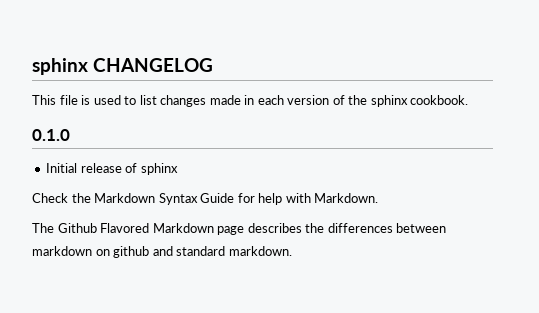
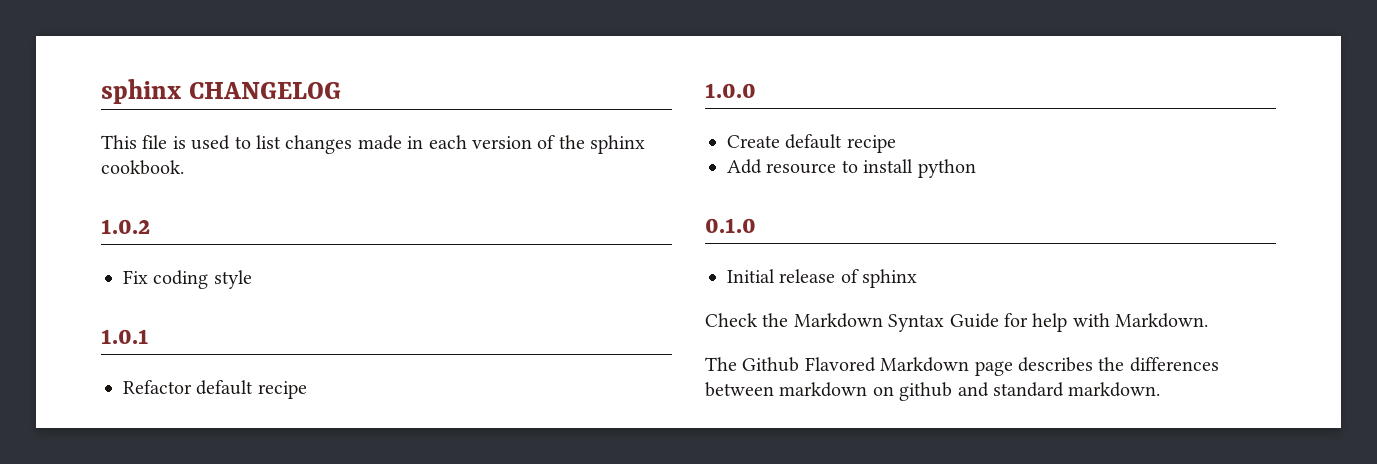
(469, 100) none -> [101,219,150,234] [123,270,252,289] [101,329,149,344] [123,380,307,399] [705,83,756,98] [727,134,896,153] [727,159,976,178] // 1.0.2 // Fix coding style // 1.0.1 // Refactor default recipe // 1.0.0 // Create default recipe // Add resource to install python

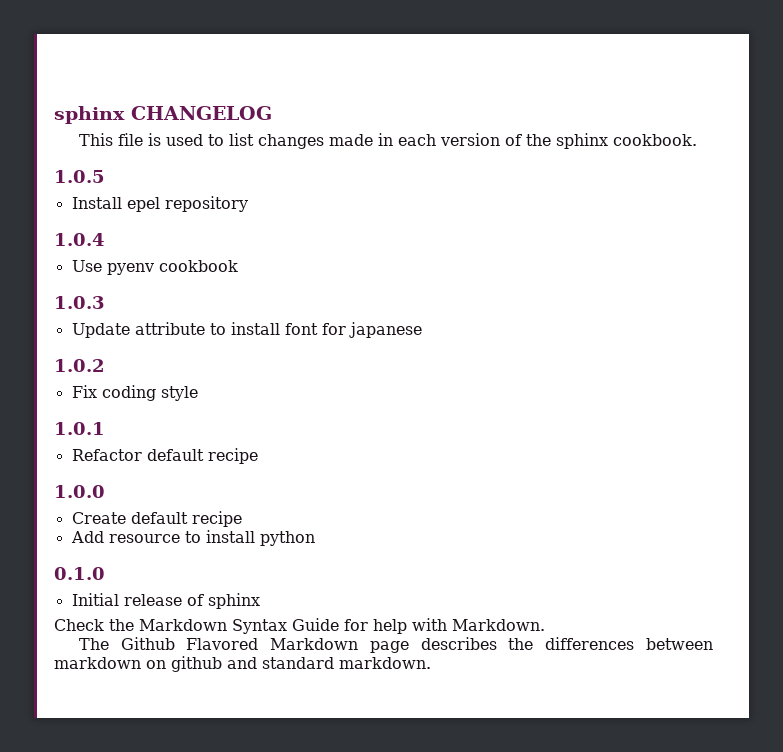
(184, 167) none -> [54,170,105,183] [71,196,248,212] [54,233,105,246] [71,260,238,275] [54,296,105,309] [71,322,422,338] // 1.0.5 // Install epel repository // 1.0.4 // Use pyenv cookbook // 1.0.3 // Update attribute to install font for japanese

